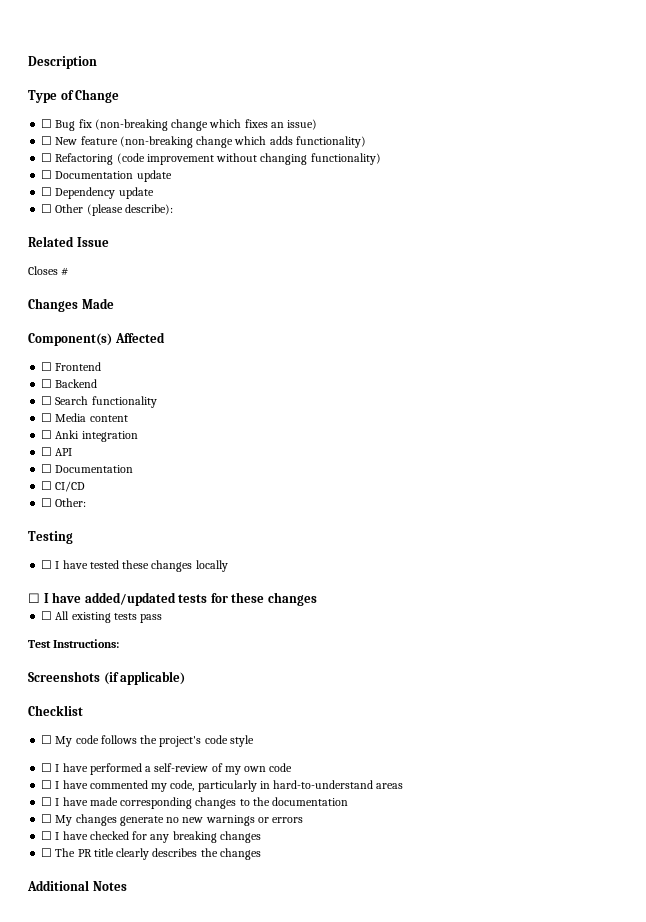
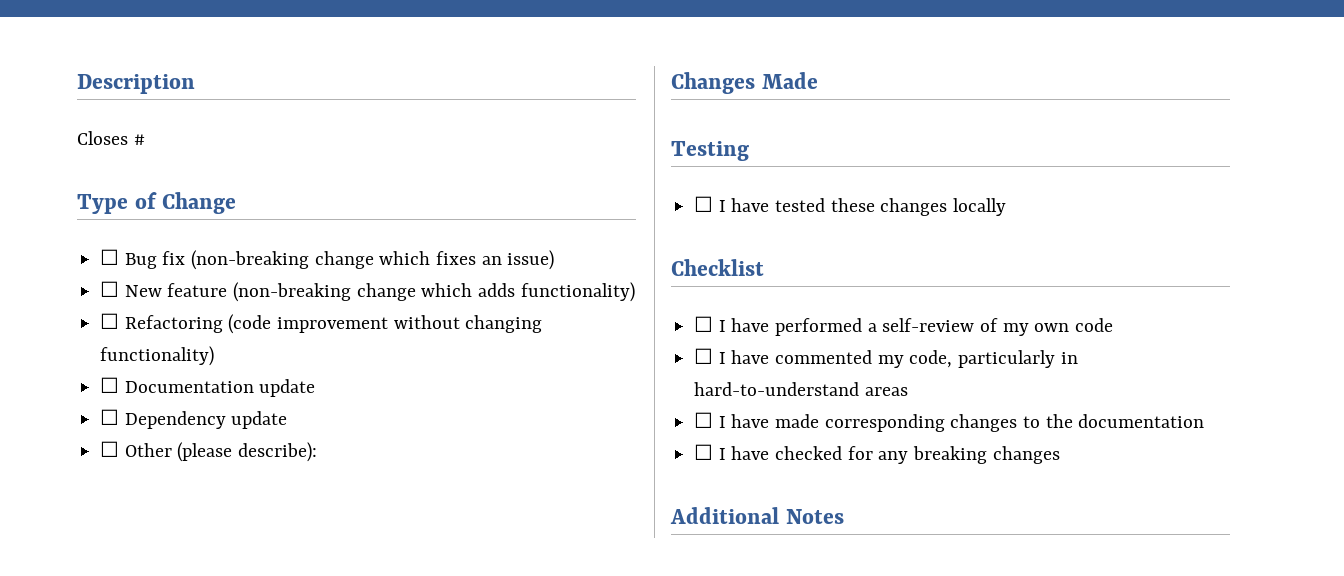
(97, 62) none -> [77,131,145,145] // Closes #
[28,236,109,247] [28,266,69,276] [28,298,114,312] [28,332,165,346] [41,362,102,371] [41,379,98,388] [41,396,157,408] [41,413,128,422] [41,430,138,442] [41,447,73,456] [41,464,134,473] [41,481,86,492] [41,498,87,507] Related Issue // Closes # // Changes Made // Component(s) Affected // ☐ Frontend // ☐ Backend // ☐ Search functionality // ☐ Media content // ☐ Anki integration // ☐ API // ☐ Documentation // ☐ CI/CD // ☐ Other: -> [671,72,818,94] Changes Made
[28,592,317,606] [41,611,163,623] [28,639,120,648] [28,671,186,685] [28,705,83,716] [41,735,254,747] ☐ I have added/updated tests for these changes // ☐ All existing tests pass // Test Instructions: // Screenshots (if applicable) // Checklist // ☐ My code follows the project's code style -> [671,259,764,276] Checklist
[41,814,304,826] // ☐ My changes generate no new warnings or errors -> (1205, 421) none
[41,848,261,860] // ☐ The PR title clearly describes the changes -> (1060, 455) none

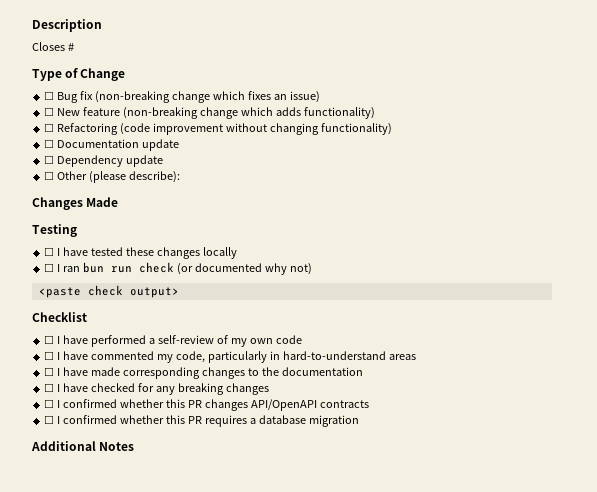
(1007, 207) none -> [44,262,312,275] [38,285,179,298] // ☐ I ran bun run check (or documented why not) // <paste check output>
(1060, 455) none -> [44,399,369,411] [44,415,359,427] // ☐ I confirmed whether this PR changes API/OpenAPI contracts // ☐ I confirmed whether this PR requires a database migration

